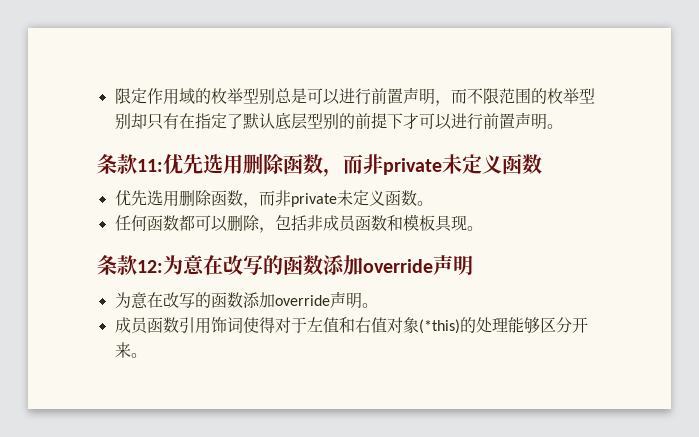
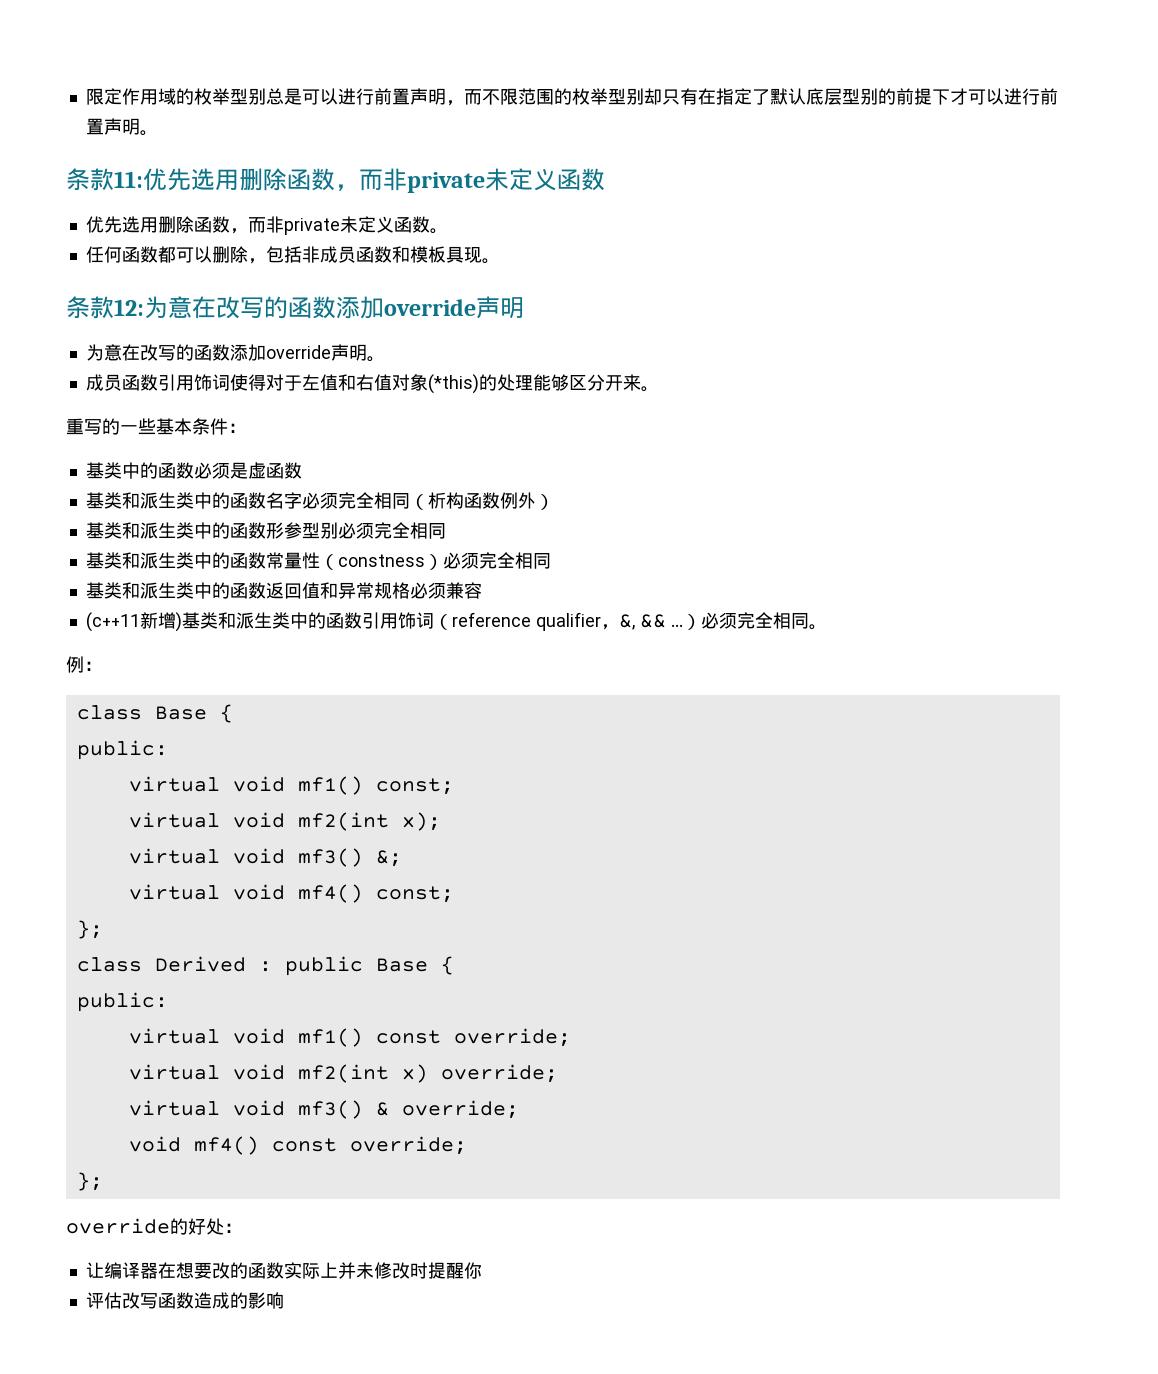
(147, 355) none -> [66,418,246,435] [85,462,302,479] [85,492,554,510] [85,522,446,539] [85,552,551,570] [85,582,482,599] [85,612,827,632] [66,656,102,673] [76,704,233,723] [76,740,168,760] [128,776,454,795] [128,812,441,831] [128,848,402,867] [128,884,454,903] [76,920,103,939] [76,956,454,976] [76,992,168,1012] [128,1028,571,1047] [128,1064,558,1083] [128,1100,519,1119] [128,1136,467,1155] [76,1172,103,1191] [66,1218,242,1235] [85,1262,482,1279] [85,1292,284,1309] // 重写的一些基本条件： // 基类中的函数必须是虚函数 // 基类和派生类中的函数名字必须完全相同（析构函数例外） // 基类和派生类中的函数形参型别必须完全相同 // 基类和派生类中的函数常量性（constness）必须完全相同 // 基类和派生类中的函数返回值和异常规格必须兼容 // (c++11新增)基类和派生类中的函数引用饰词（reference qualifier，&, && ...）必须完全相同。 // 例： // class Base { // public: // virtual void mf1() const; // virtual void mf2(int x); // virtual void mf3() &; // virtual void mf4() const; // }; // class Derived : public Base { // public: // virtual void mf1() const override; // virtual void mf2(int x) override; // virtual void mf3() & override; // void mf4() const override; // }; // override的好处： // 让编译器在想要改的函数实际上并未修改时提醒你 // 评估改写函数造成的影响

